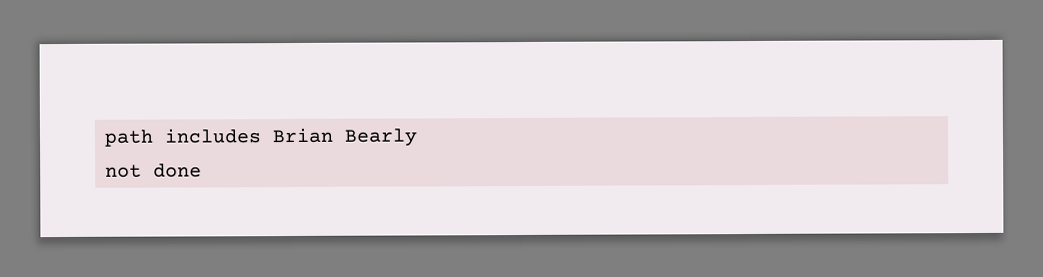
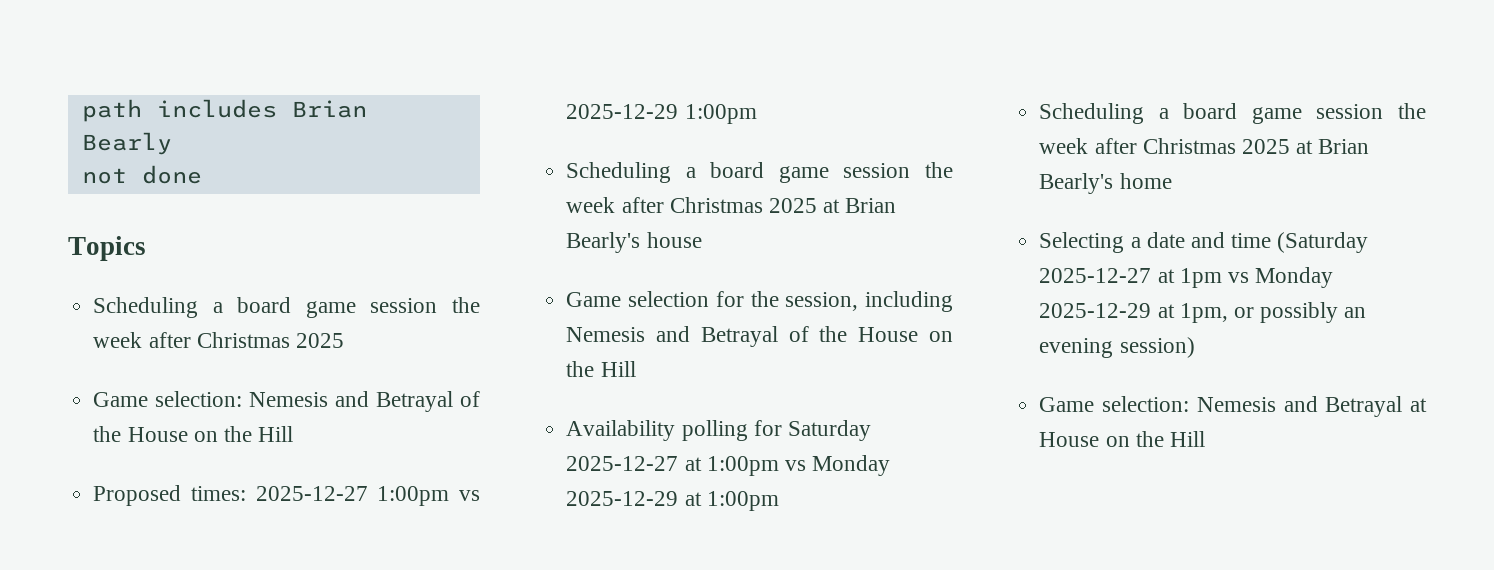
(203, 170) none -> [68,236,146,261] [93,297,480,318] [93,332,344,348] [93,391,480,412] [93,426,294,442] [93,485,480,506] [566,104,757,124] [566,162,953,183] [566,197,897,213] [566,232,702,253] [566,291,953,312] [566,326,953,347] [566,361,636,377] [566,420,871,441] [566,455,891,476] [566,491,779,511] [1039,103,1426,124] [1039,138,1370,154] [1039,173,1172,194] [1039,232,1369,253] [1039,267,1334,288] [1039,302,1367,323] [1039,337,1195,358] [1039,396,1427,417] [1039,431,1205,447] // Topics // Scheduling a board game session the week after Christmas 2025 // Game selection: Nemesis and Betrayal of the House on the Hill // Proposed times: 2025-12-27 1:00pm vs 2025-12-29 1:00pm // Scheduling a board game session the week after Christmas 2025 at Brian Bearly's house // Game selection for the session, including Nemesis and Betrayal of the House on the Hill // Availability polling for Saturday 2025-12-27 at 1:00pm vs Monday 2025-12-29 at 1:00pm // Scheduling a board game session the week after Christmas 2025 at Brian Bearly's home // Selecting a date and time (Saturday 2025-12-27 at 1pm vs Monday 2025-12-29 at 1pm, or possibly an evening session) // Game selection: Nemesis and Betrayal at House on the Hill

